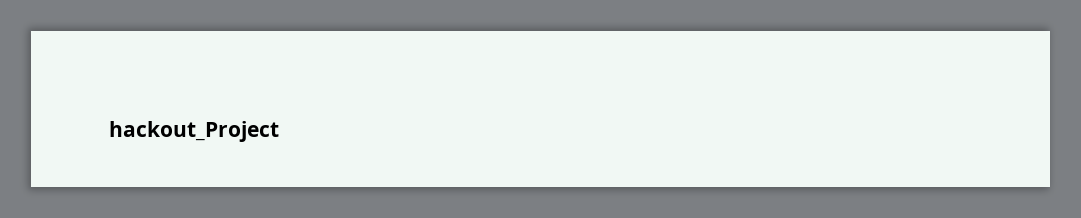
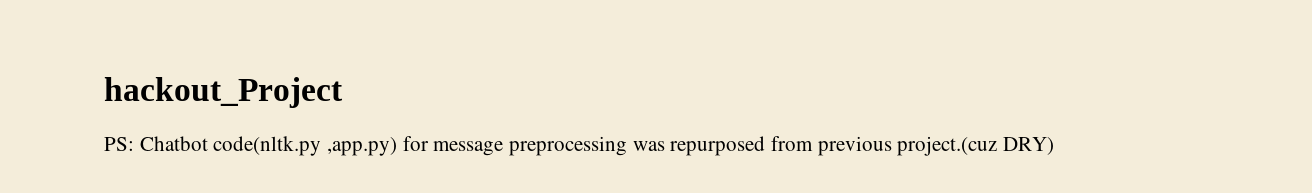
(279, 131) none -> [104,136,1055,156] // PS: Chatbot code(nltk.py ,app.py) for message preprocessing was repurposed from previous project.(cuz DRY)

